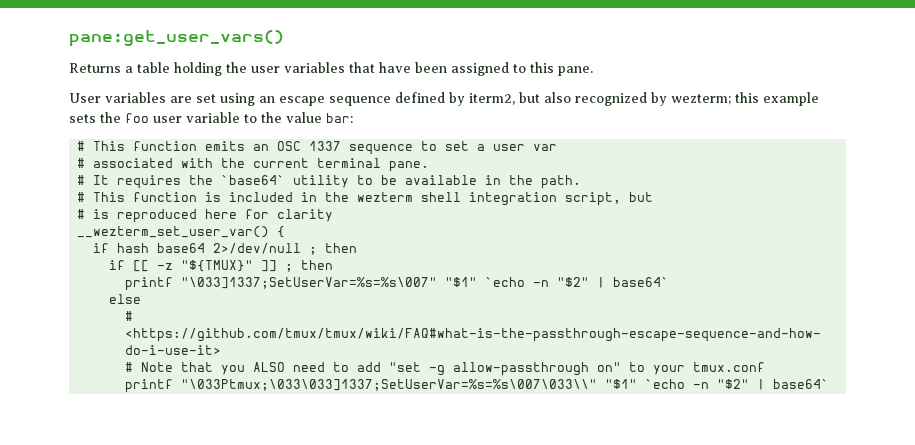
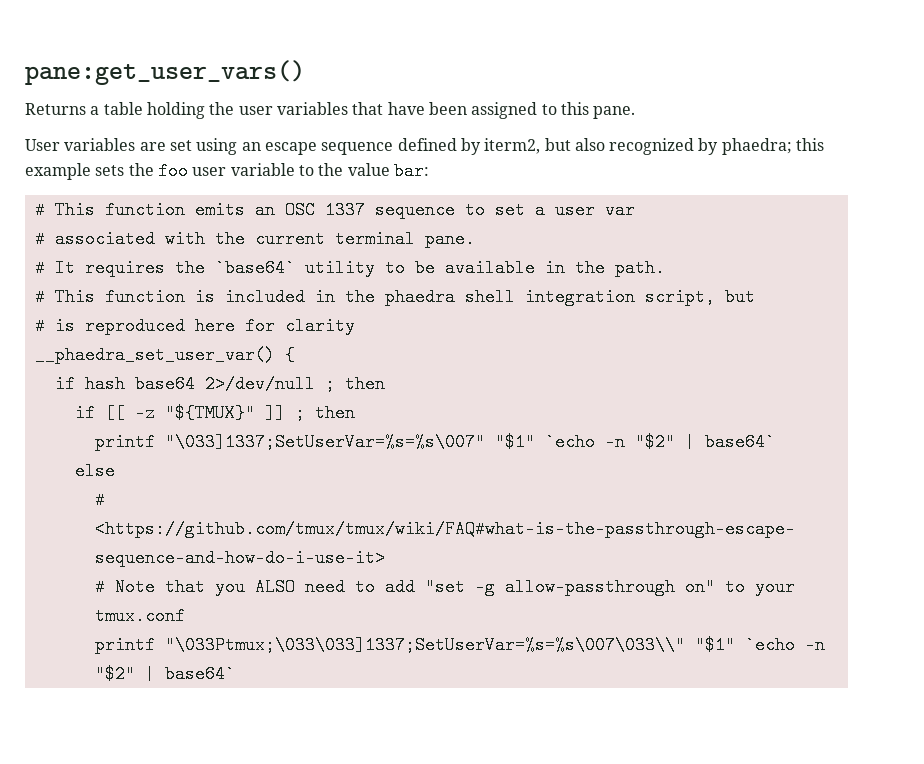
[671,94,731,105] wezterm; -> [721,138,792,155] phaedra;
[357,192,414,202] wezterm -> [384,288,455,306] phaedra
[77,226,270,238] __wezterm_set_user_var() -> [34,346,275,364] __phaedra_set_user_var()

